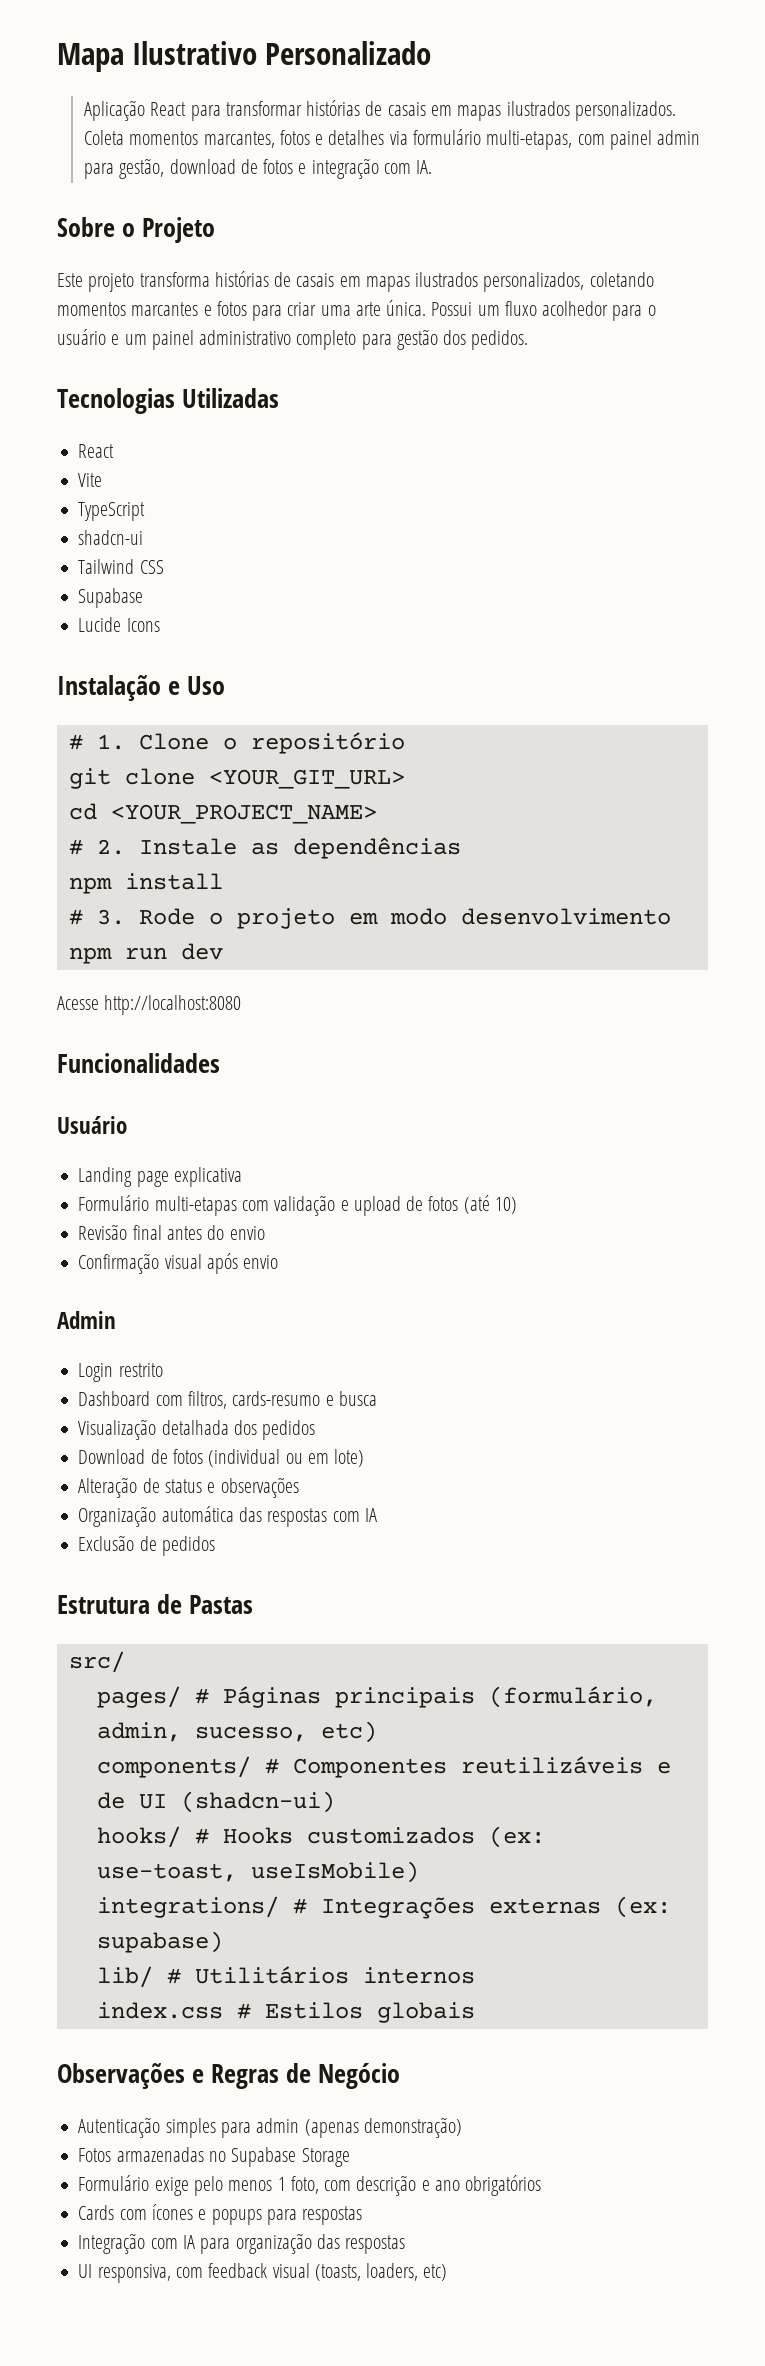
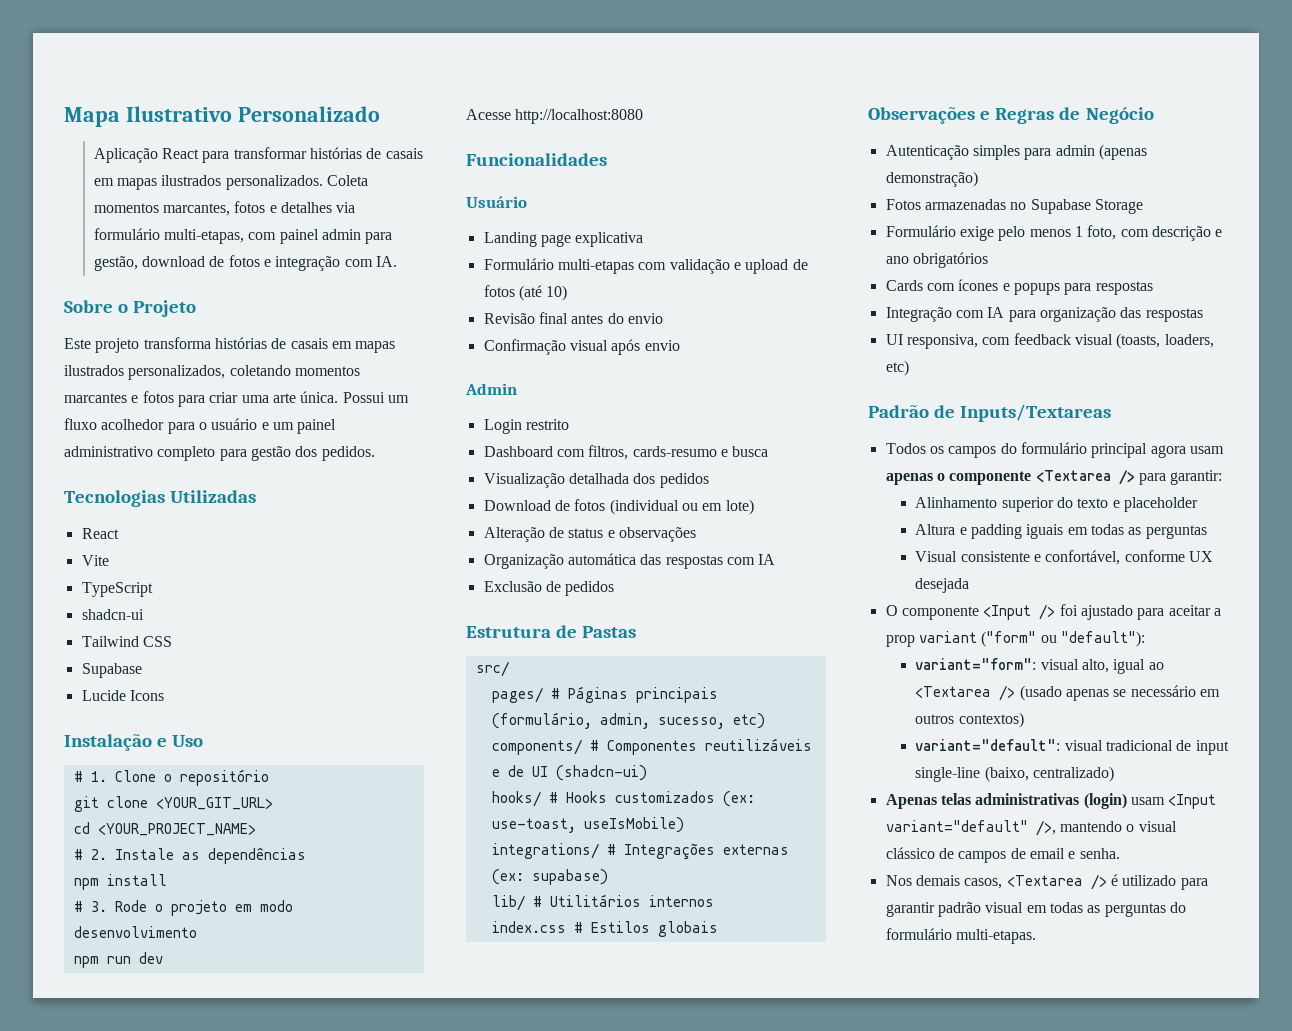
(448, 2272) none -> [868,404,1112,422] [885,442,1224,458] [885,470,1223,485] [915,497,1198,512] [915,524,1207,539] [915,550,1213,565] [915,578,970,593] [885,604,1221,620] [885,631,1145,647] [915,658,1164,674] [915,685,1220,701] [915,712,1024,728] [915,739,1229,755] [915,766,1114,782] [885,793,1217,809] [885,820,1177,836] [885,847,1120,863] [885,874,1208,890] [885,902,1186,917] [885,928,1036,944] // Padrão de Inputs/Textareas // Todos os campos do formulário principal agora usam apenas o componente <Textarea /> para garantir: // Alinhamento superior do texto e placeholder // Altura e padding iguais em todas as perguntas // Visual consistente e confortável, conforme UX desejada // O componente <Input /> foi ajustado para aceitar a prop variant ("form" ou "default"): // variant="form": visual alto, igual ao <Textarea /> (usado apenas se necessário em outros contextos) // variant="default": visual tradicional de input single-line (baixo, centralizado) // Apenas telas administrativas (login) usam <Input variant="default" />, mantendo o visual clássico de campos de email e senha. // Nos demais casos, <Textarea /> é utilizado para garantir padrão visual em todas as perguntas do formulário multi-etapas.

